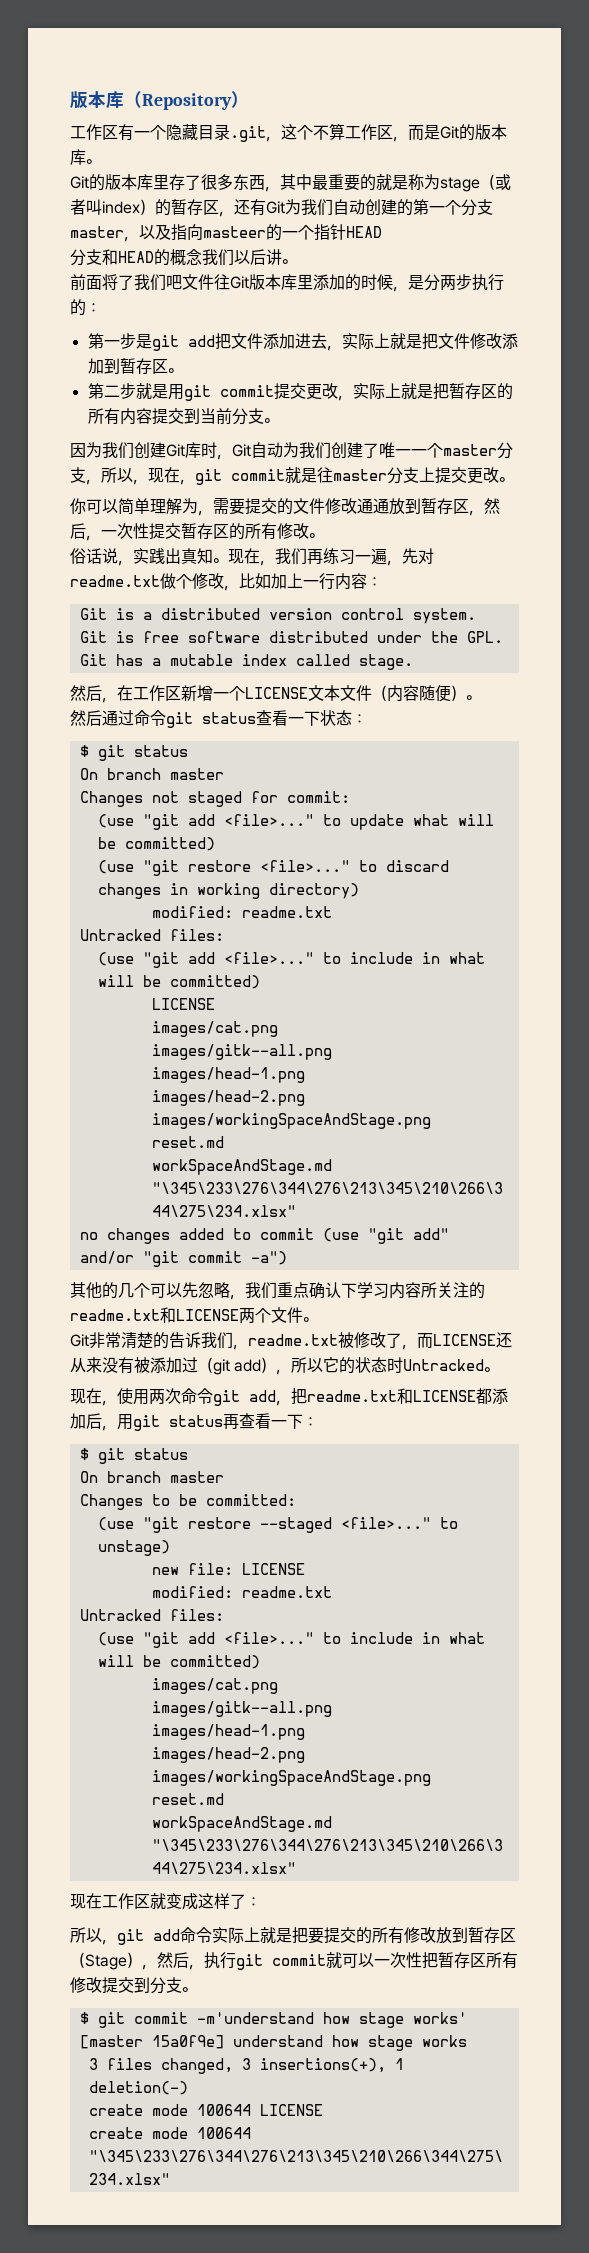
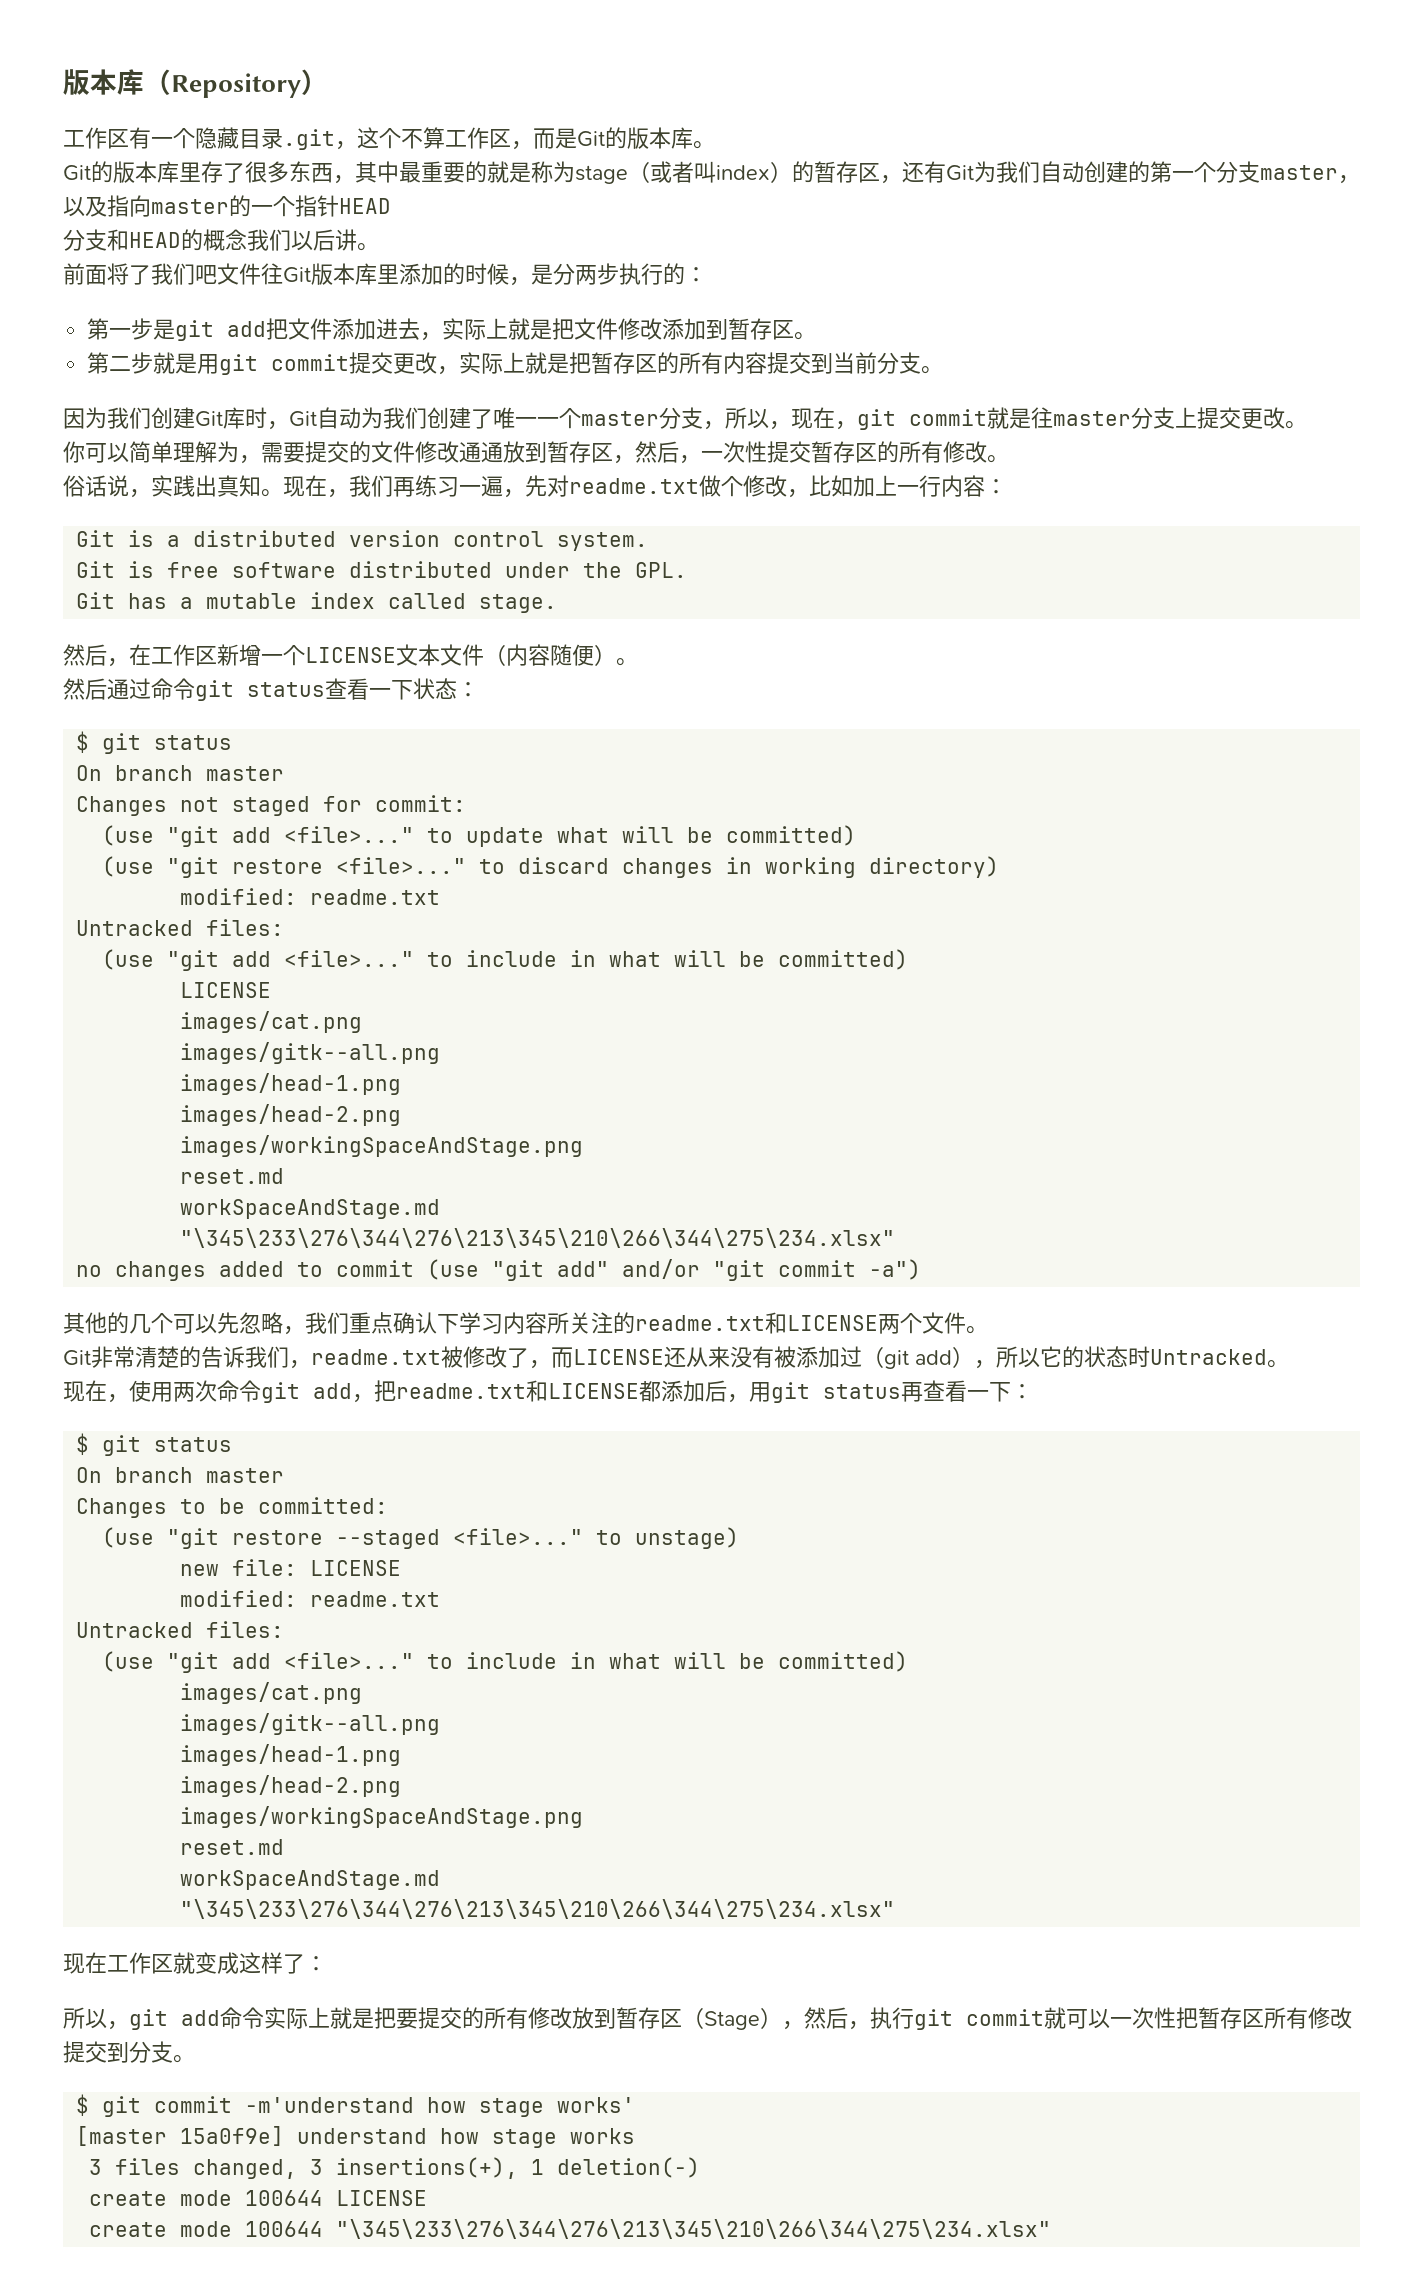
[203,226,266,238] masteer -> [151,199,229,214] master

